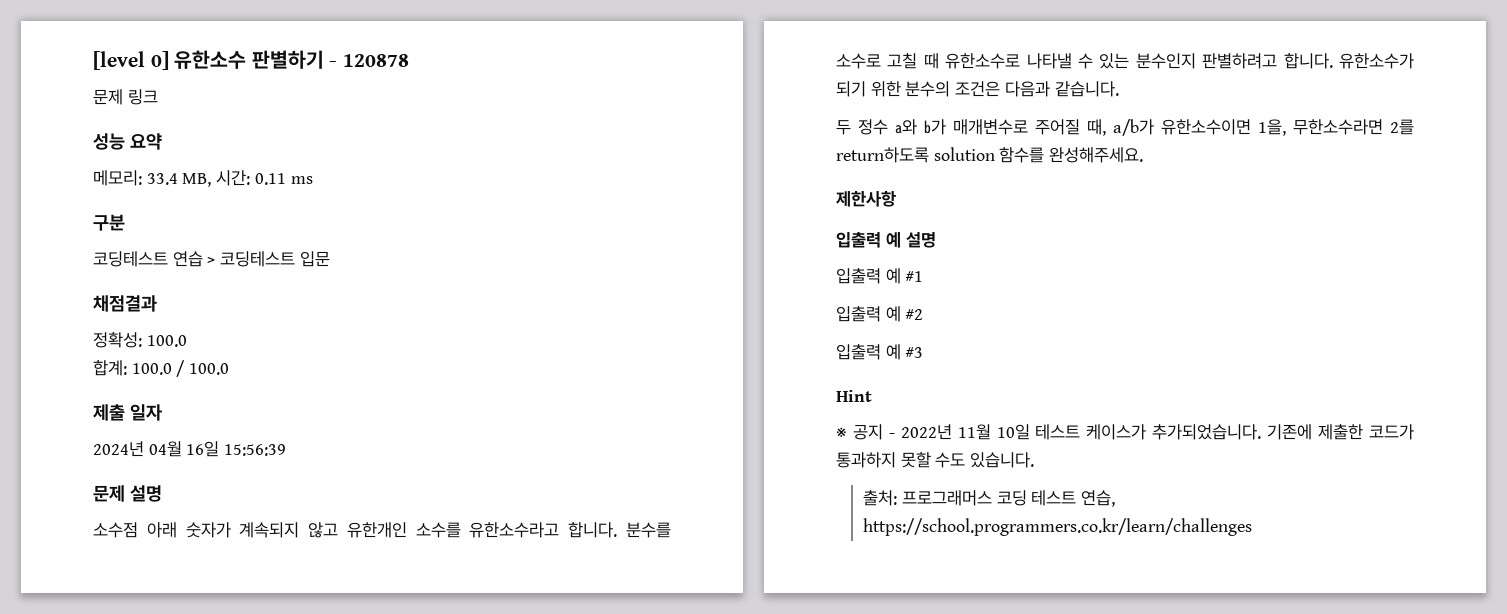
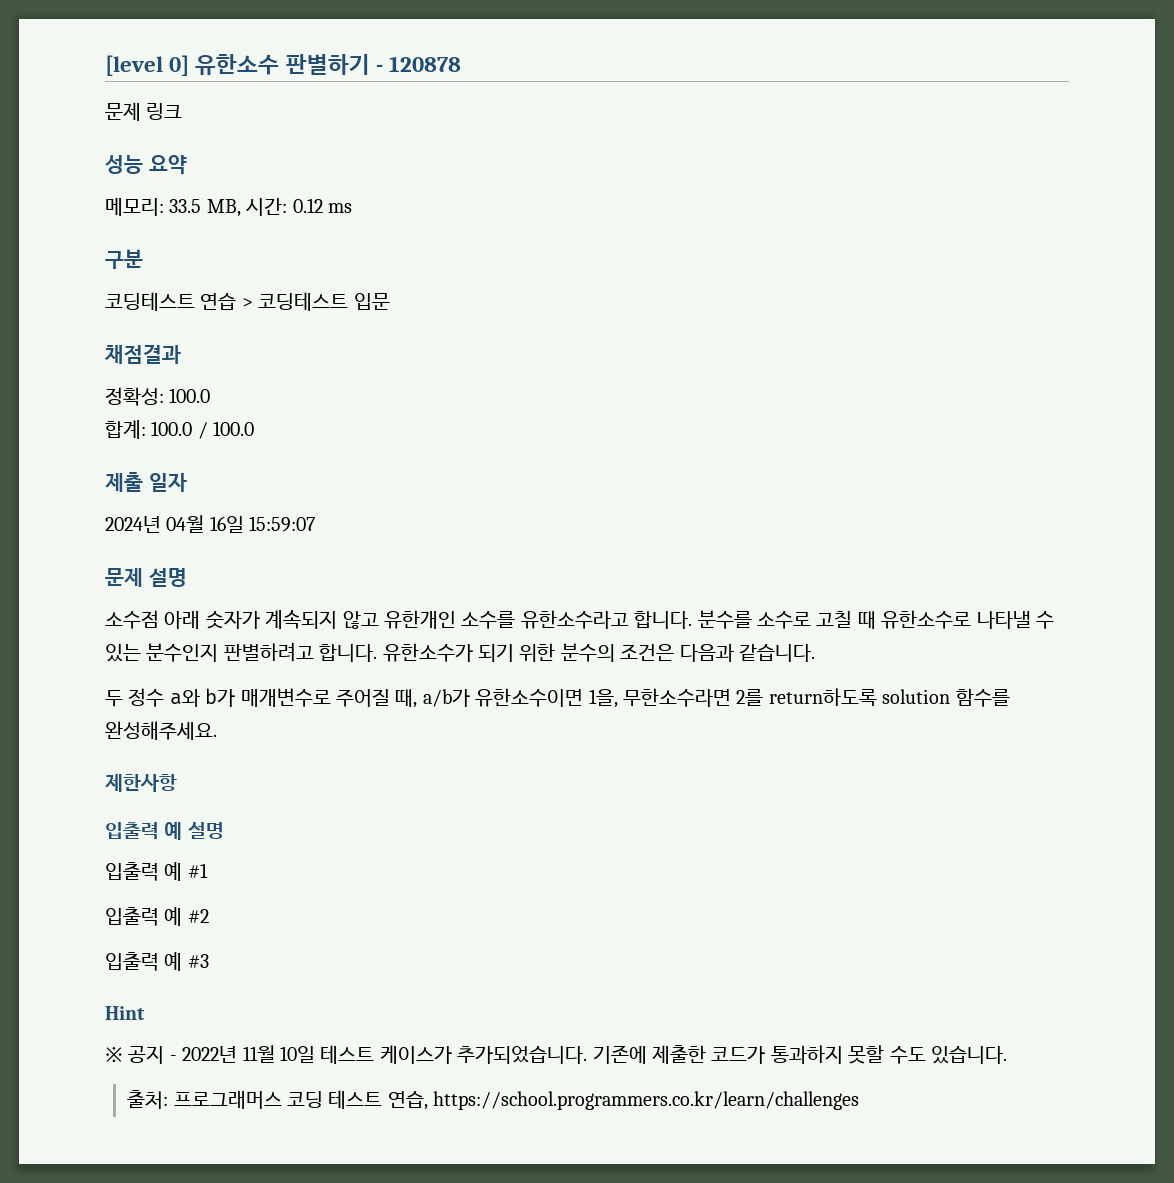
[146,173,178,185] 33.4 -> [169,199,202,213] 33.5
[254,173,286,185] 0.11 -> [292,198,323,213] 0.12
[224,444,287,456] 15:56:39 -> [249,516,316,532] 15:59:07

